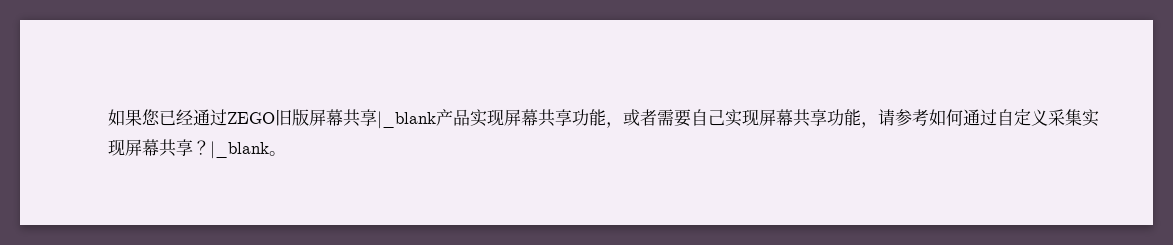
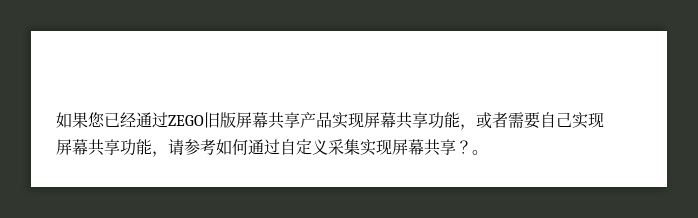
[377,111,436,129] |_blank -> (300, 120) none
[210,141,269,159] |_blank -> (472, 147) none

